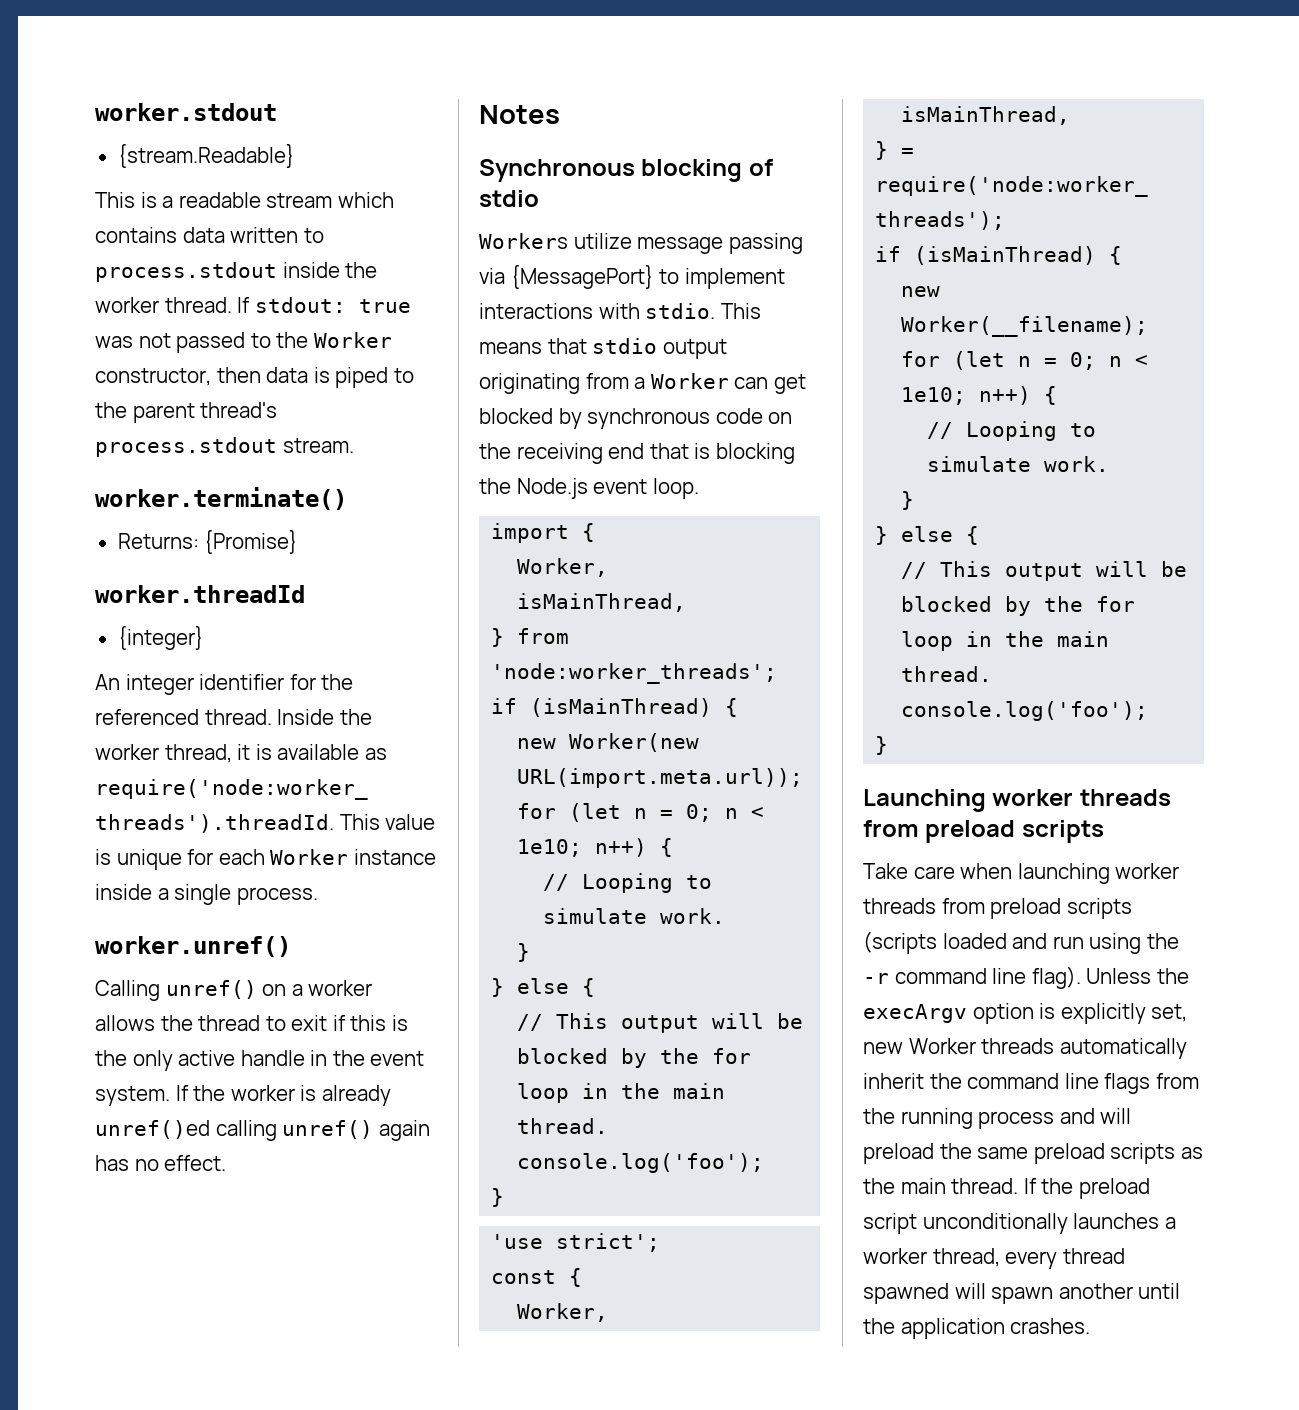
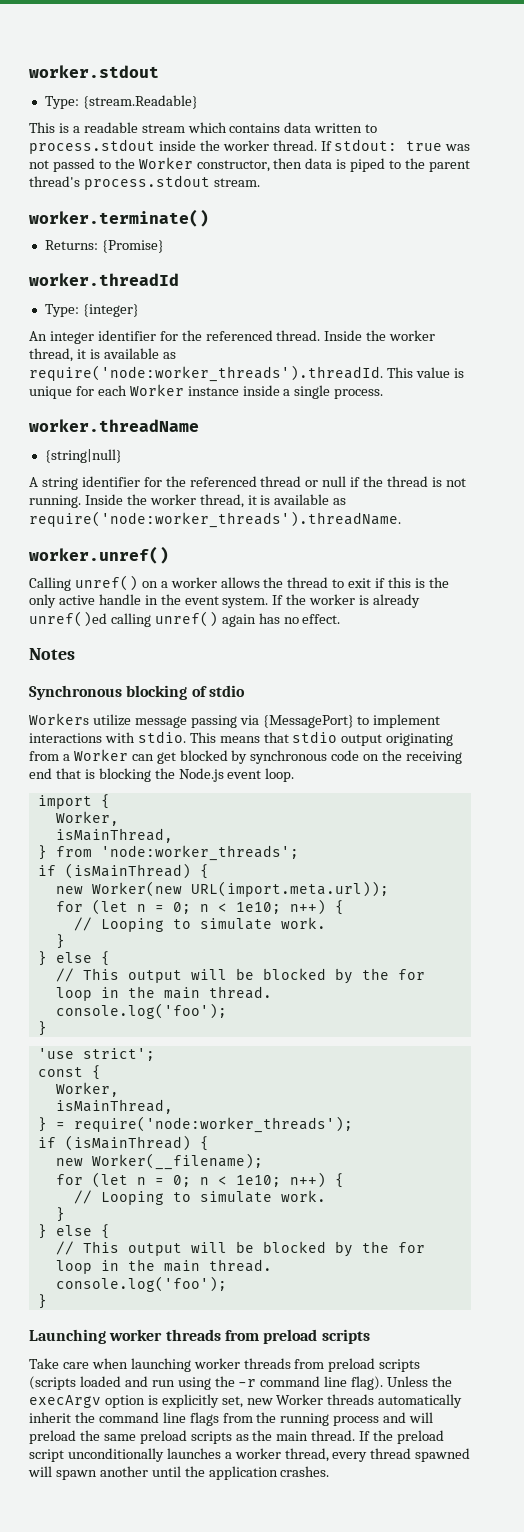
(277, 112) none -> [44,96,79,109] Type:
(305, 594) none -> [44,304,79,317] Type:
(318, 896) none -> [29,419,199,432] [44,449,122,463] [29,476,466,490] [29,494,347,508] [29,511,401,528] // worker.threadName // {string|null} // A string identifier for the referenced thread or null if the thread is not running. Inside the worker thread, it is available as require('node:worker_threads').threadName.

